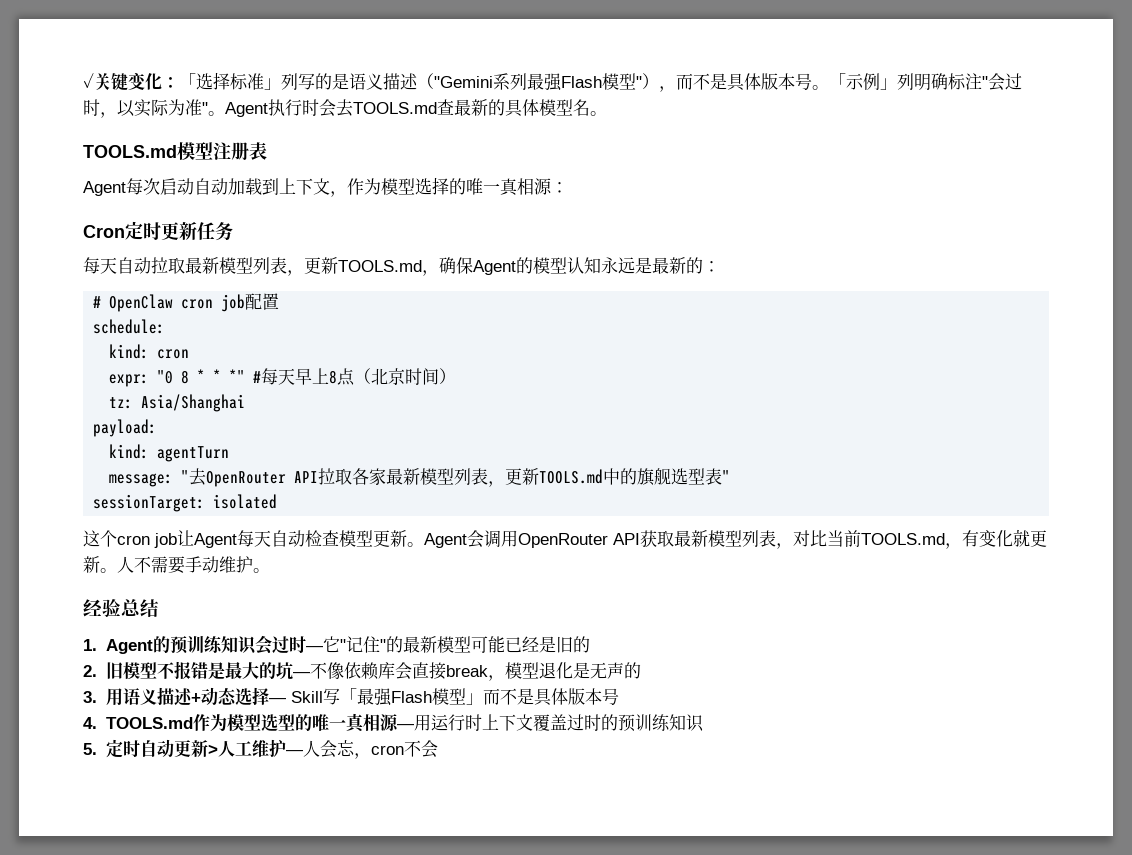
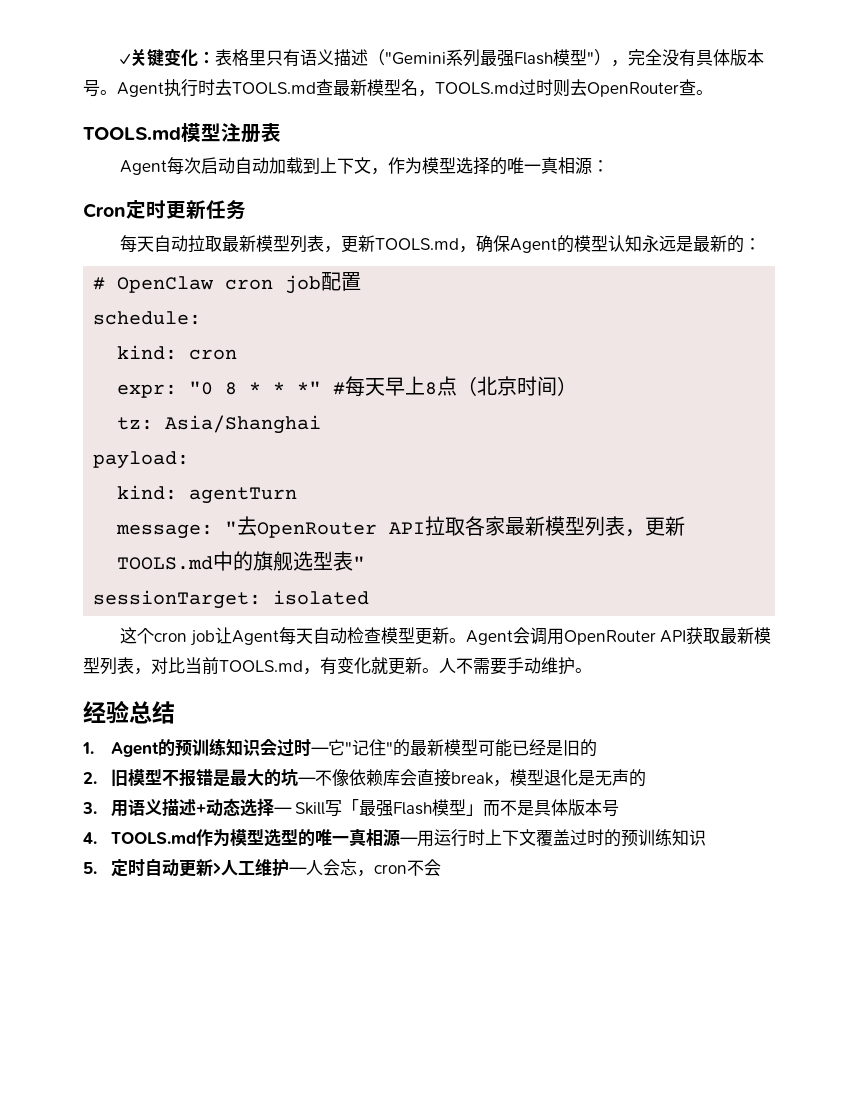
[179,72,349,90] 「选择标准」列写的是 -> [214,49,300,67] 表格里只有
[676,73,727,90] 而不是 -> [627,49,696,67] 完全没有
[829,73,1022,91] [83,99,225,118] 「示例」列明确标注"会过时，以实际为准"。 -> (117, 92) none
[319,99,336,117] 会 -> (215, 87) none
[488,99,590,117] 的具体模型名 -> [367,79,696,97] 模型名，TOOLS.md过时则去OpenRouter查

